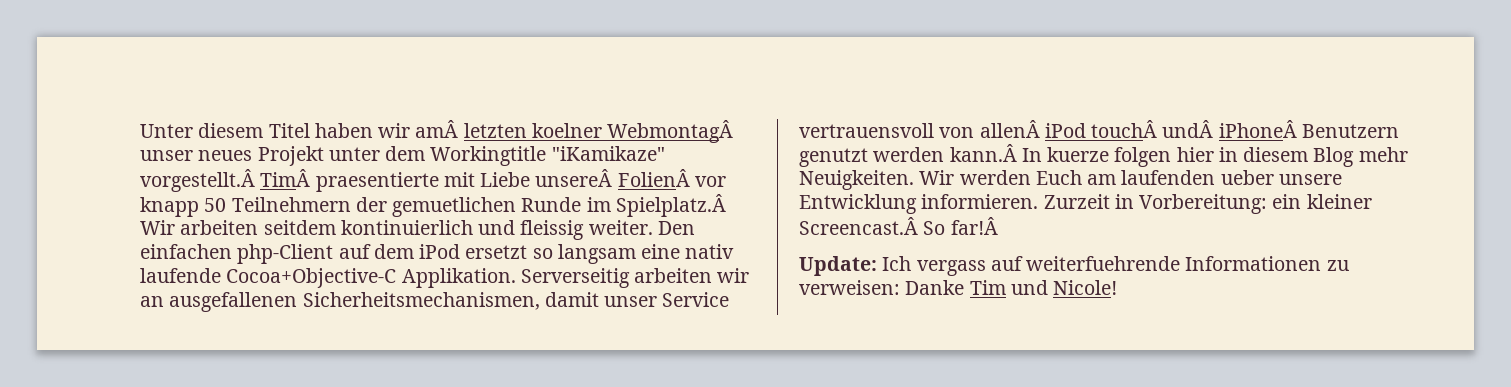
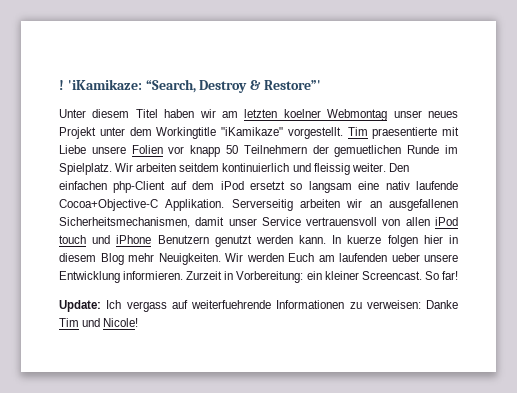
(140, 131) none -> [59,79,321,93] ! 'iKamikaze: “Search, Destroy & Restore”' //
[415,120,459,138] amÂ -> [222,111,239,118] am
[607,120,734,143] WebmontagÂ -> [327,109,388,121] Webmontag
[140,169,311,192] vorgestellt.Â TimÂ -> [287,127,368,139] vorgestellt. Tim
[535,169,690,187] unsereÂ FolienÂ -> [91,145,163,154] unsere Folien
[615,194,726,217] Spielplatz.Â -> [59,163,112,175] Spielplatz.
[979,120,1297,138] allenÂ iPod touchÂ undÂ iPhoneÂ -> [405,217,458,226] [59,235,152,244] allen iPod touch und iPhone
[949,144,1017,162] kann.Â -> [299,235,327,244] kann.
[799,217,998,235] Screencast.Â So far!Â -> [361,271,458,280] Screencast. So far!

